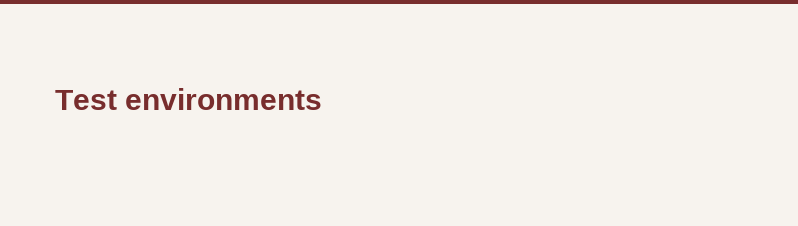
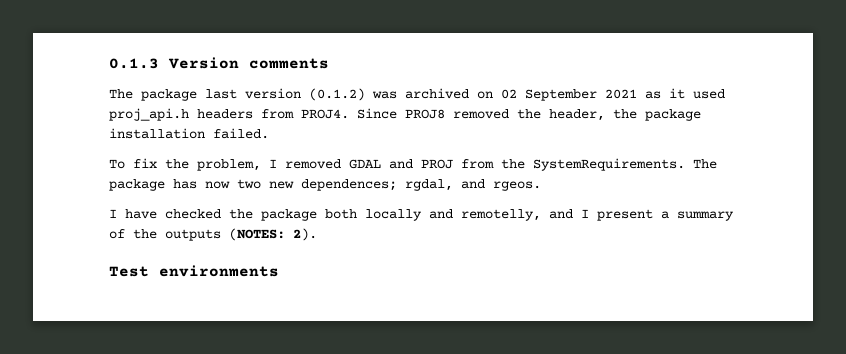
(55, 100) none -> [109,57,329,69] [109,88,725,101] [109,108,701,121] [109,128,269,139] [109,158,717,171] [109,179,541,191] [109,209,734,221] [109,228,317,241] 0.1.3 Version comments // The package last version (0.1.2) was archived on 02 September 2021 as it used proj_api.h headers from PROJ4. Since PROJ8 removed the header, the package installation failed. // To fix the problem, I removed GDAL and PROJ from the SystemRequirements. The package has now two new dependences; rgdal, and rgeos. // I have checked the package both locally and remotelly, and I present a summary of the outputs (NOTES: 2). //

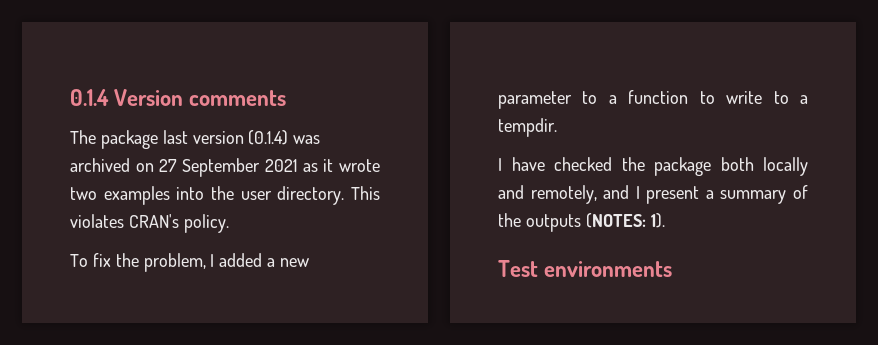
[109,58,159,69] 0.1.3 -> [70,89,109,106] 0.1.4
[309,88,365,101] (0.1.2) -> [248,130,289,145] (0.1.4)
[501,89,517,99] 02 -> [159,159,178,172] 27
[693,89,725,99] [109,108,701,121] [109,128,269,139] used proj_api.h headers from PROJ4. Since PROJ8 removed the header, the package installation failed. -> [339,159,381,172] [70,186,381,205] [70,214,229,233] wrote two examples into the user directory. This violates CRAN's policy.
[285,158,717,171] [109,179,541,191] removed GDAL and PROJ from the SystemRequirements. The package has now two new dependences; rgdal, and rgeos. -> [219,253,310,267] [498,90,808,109] [498,118,557,137] added a new parameter to a function to write to a tempdir.
[461,209,541,221] remotelly, -> [530,185,597,204] remotely,
[293,228,317,241] 2). -> [650,213,665,228] 1).

